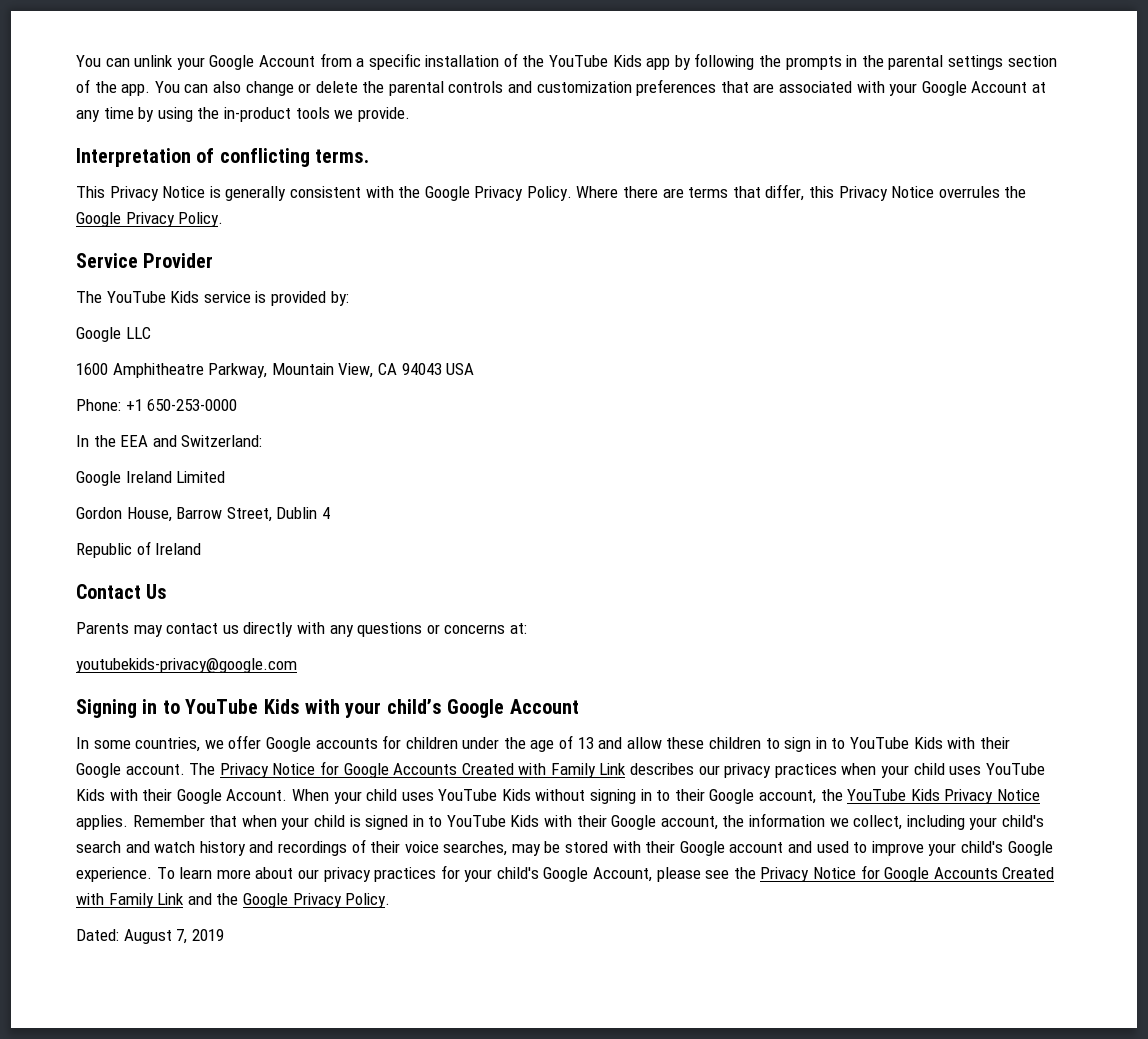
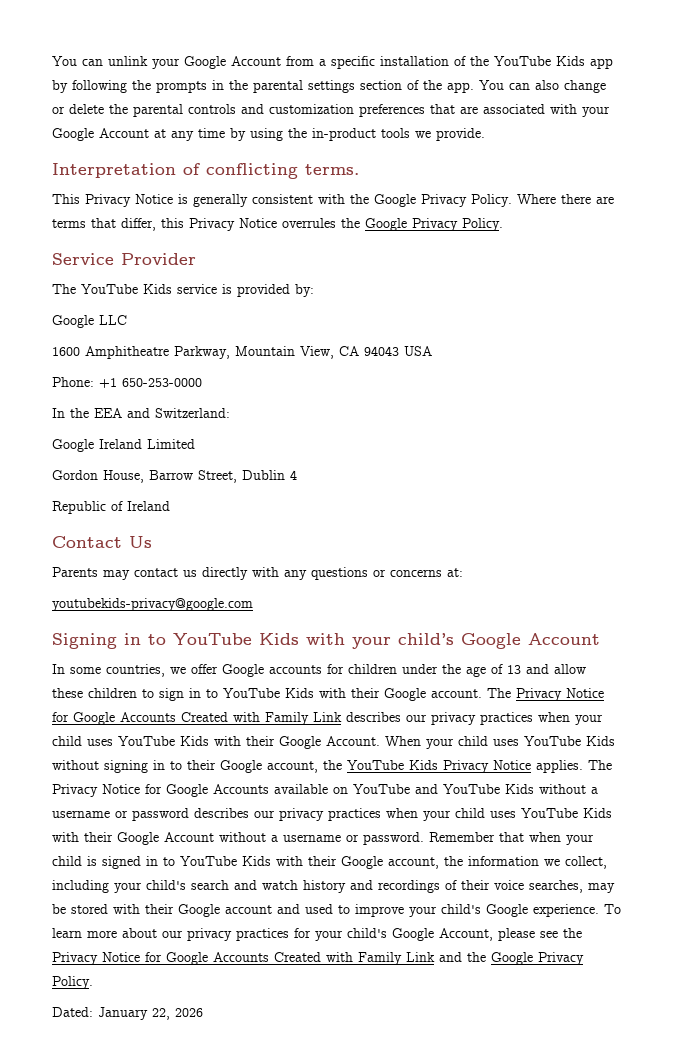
(128, 822) none -> [588,760,612,770] [52,784,598,797] [52,808,612,821] [52,832,424,845] The Privacy Notice for Google Accounts available on YouTube and YouTube Kids without a username or password describes our privacy practices when your child uses YouTube Kids with their Google Account without a username or password.
[123,929,224,944] August 7, 2019 -> [98,1007,203,1020] January 22, 2026

